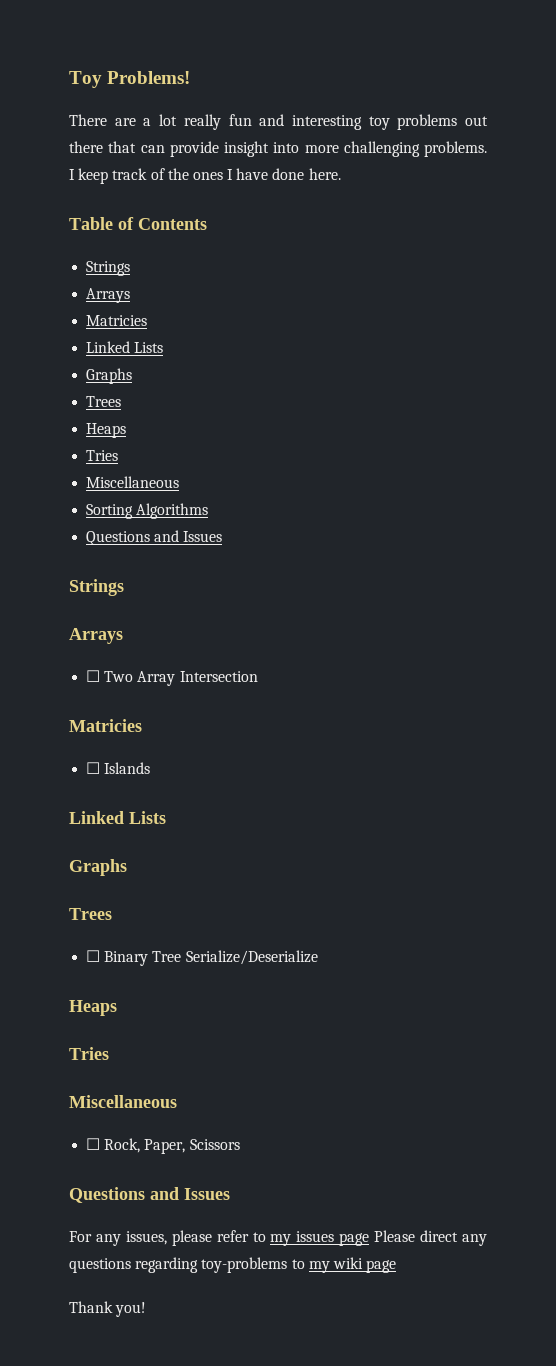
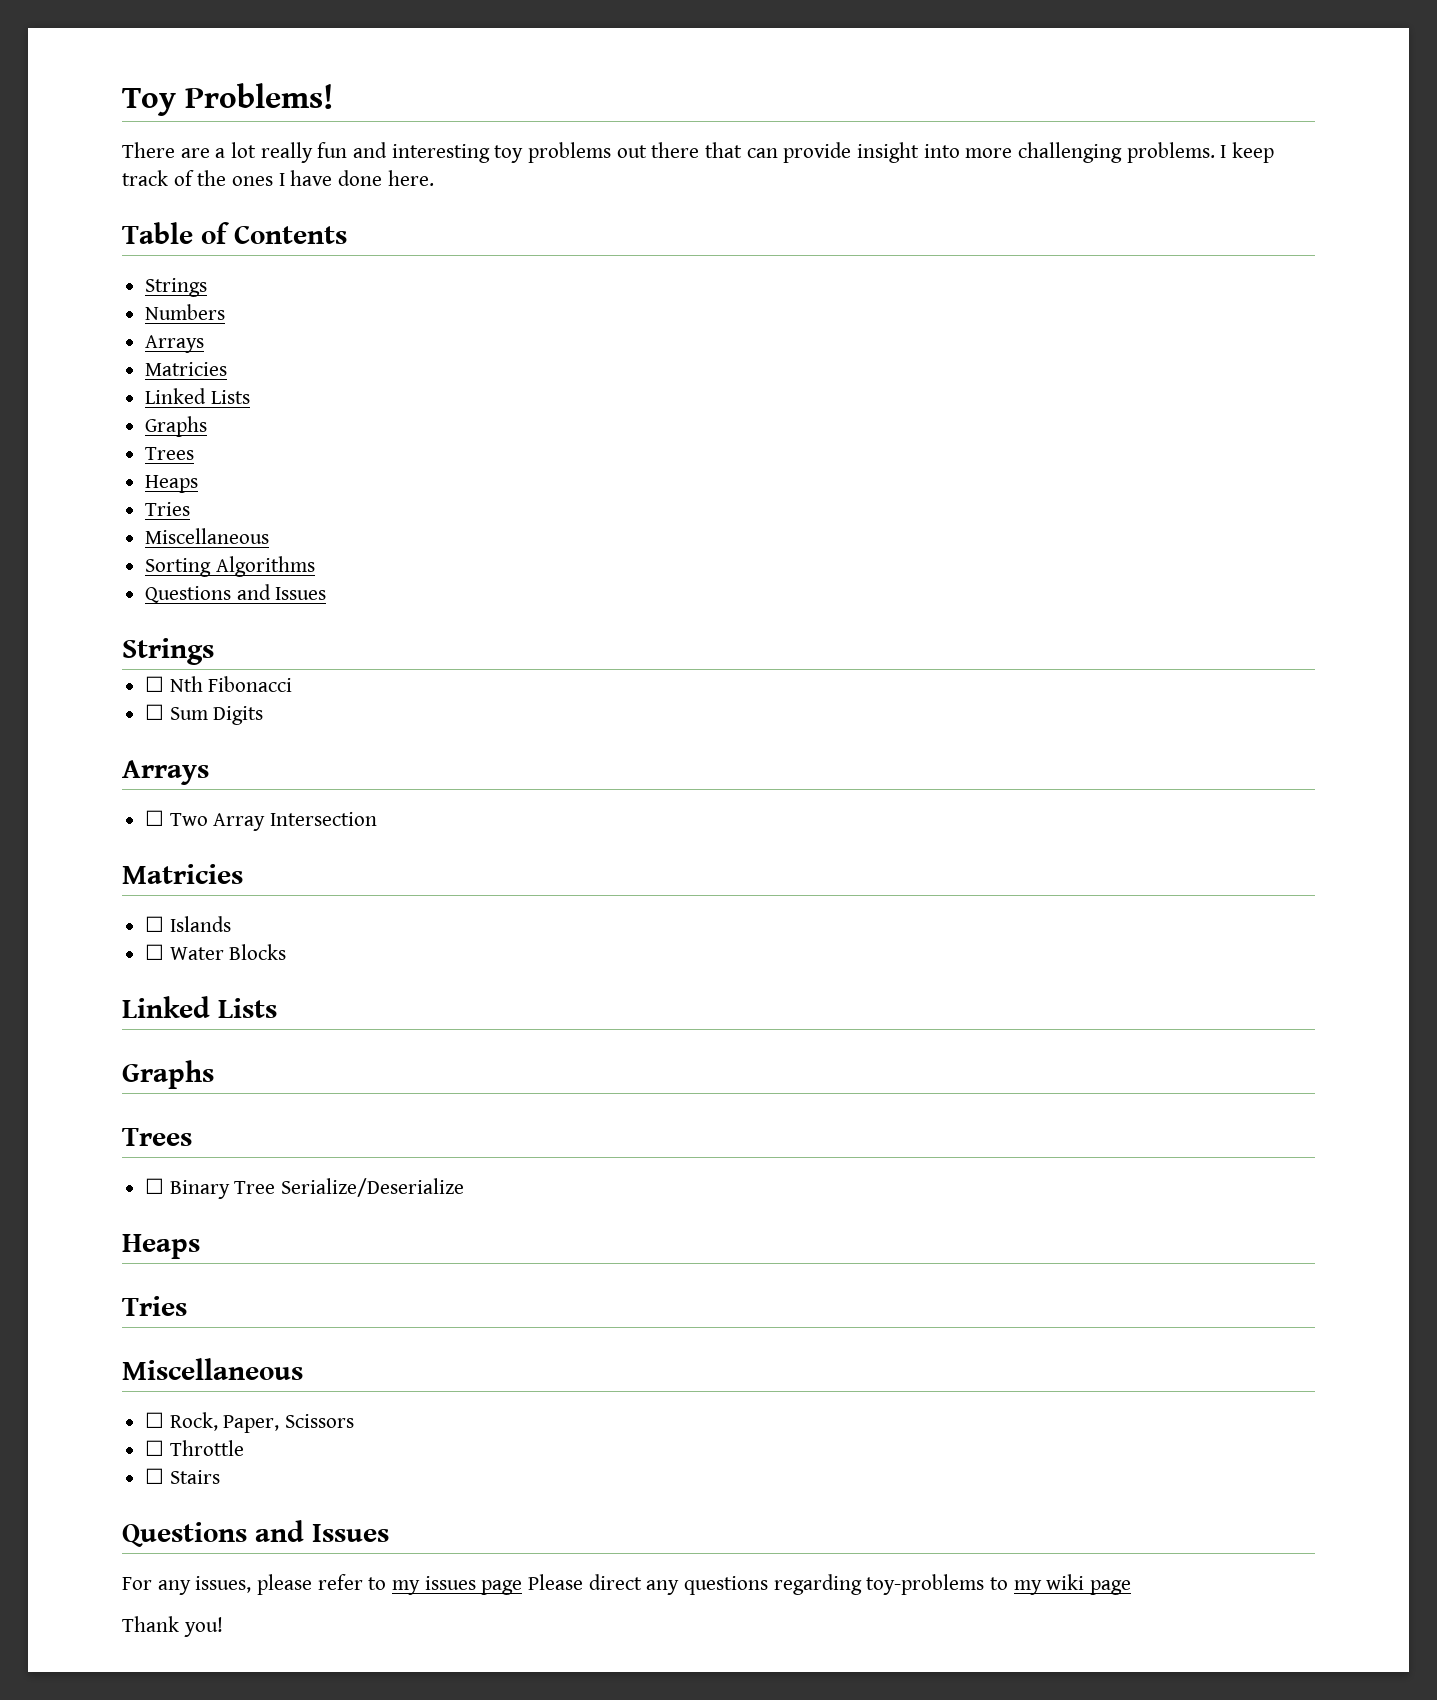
(131, 268) none -> [145,304,226,320] // Numbers
(124, 587) none -> [145,676,293,692] [145,704,264,725] // ☐ Nth Fibonacci // ☐ Sum Digits
(151, 768) none -> [145,944,287,960] // ☐ Water Blocks
(240, 1144) none -> [145,1440,244,1456] [145,1468,220,1484] // ☐ Throttle // ☐ Stairs

